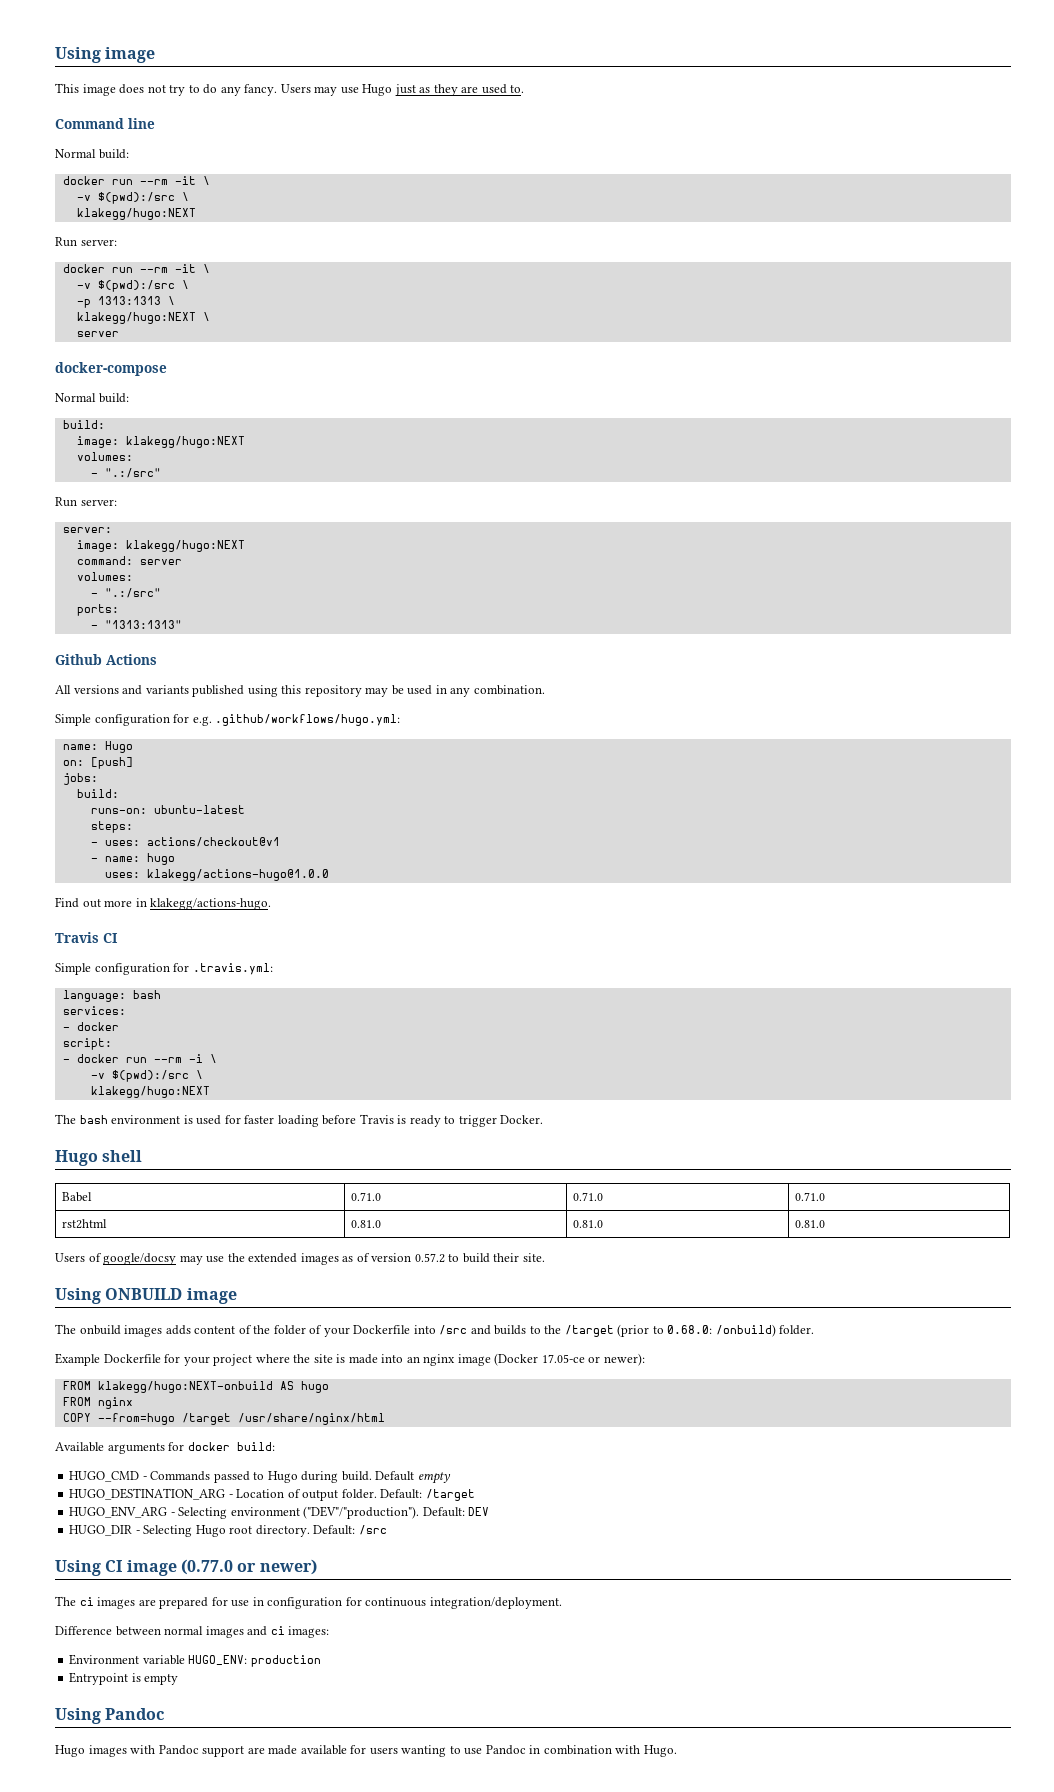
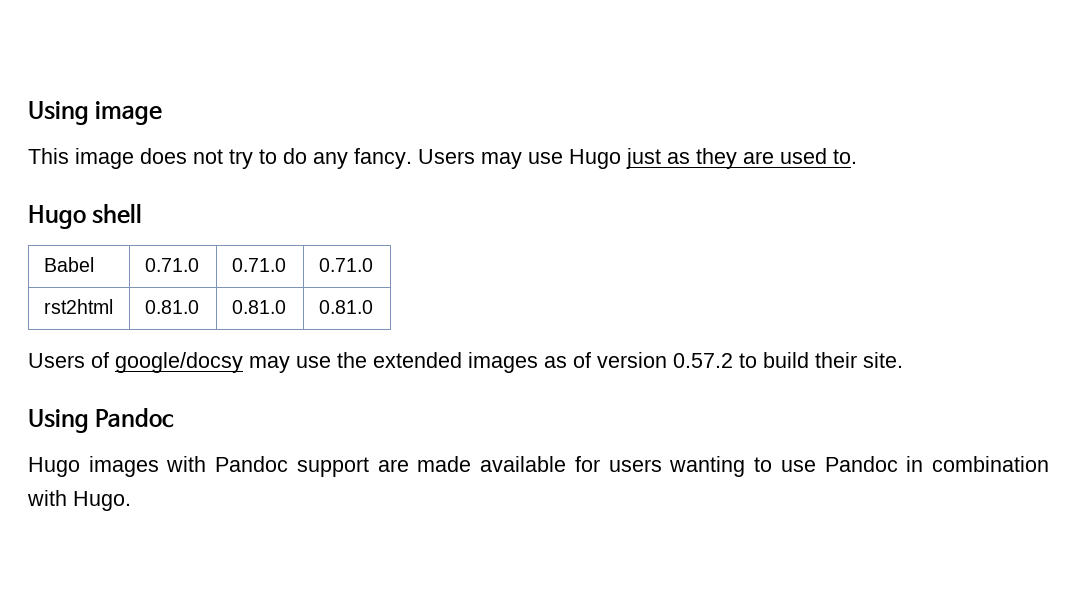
[55,118,155,129] [55,149,129,159] [62,176,210,185] [76,192,189,204] [76,208,196,220] [55,237,117,247] [62,264,210,273] [76,280,189,292] [76,296,175,308] [76,312,210,324] [76,331,119,337] [55,362,167,376] [55,393,129,403] [62,420,105,429] [76,436,245,448] [76,452,133,461] [90,468,161,478] [55,497,117,507] [62,527,112,533] [76,540,245,552] [76,556,182,565] [76,572,133,581] [90,588,161,598] [76,604,119,616] [90,620,182,629] [55,654,157,665] [55,685,545,697] [55,714,401,726] [62,741,133,753] [62,757,133,769] [62,773,98,785] [76,789,119,798] [90,805,245,814] [90,821,133,833] [90,837,280,847] [90,853,175,865] [104,869,329,881] [55,897,272,910] [55,932,118,943] [55,963,273,975] [62,990,161,1002] [62,1006,126,1015] [62,1022,119,1031] [62,1038,112,1050] [62,1054,217,1063] [90,1070,203,1082] [90,1086,210,1098] [55,1114,544,1127] // Command line // Normal build: // docker run --rm -it \ // -v $(pwd):/src \ // klakegg/hugo:NEXT // Run server: // docker run --rm -it \ // -v $(pwd):/src \ // -p 1313:1313 \ // klakegg/hugo:NEXT \ // server // docker-compose // Normal build: // build: // image: klakegg/hugo:NEXT // volumes: // - ".:/src" // Run server: // server: // image: klakegg/hugo:NEXT // command: server // volumes: // - ".:/src" // ports: // - "1313:1313" // Github Actions // All versions and variants published using this repository may be used in any combination. // Simple configuration for e.g. .github/workflows/hugo.yml: // name: Hugo // on: [push] // jobs: // build: // runs-on: ubuntu-latest // steps: // - uses: actions/checkout@v1 // - name: hugo // uses: klakegg/actions-hugo@1.0.0 // Find out more in klakegg/actions-hugo. // Travis CI // Simple configuration for .travis.yml: // language: bash // services: // - docker // script: // - docker run --rm -i \ // -v $(pwd):/src \ // klakegg/hugo:NEXT // The bash environment is used for faster loading before Travis is ready to trigger Docker. -> (857, 156) none
[55,1288,237,1304] [55,1324,815,1337] [55,1353,645,1366] [62,1381,329,1393] [62,1397,133,1409] [62,1413,385,1425] [55,1442,275,1454] [69,1471,451,1484] [69,1488,475,1501] [69,1506,490,1519] [69,1525,387,1537] [55,1559,317,1576] [55,1596,562,1609] [55,1626,330,1638] [69,1654,321,1667] [69,1672,179,1685] // Using ONBUILD image // The onbuild images adds content of the folder of your Dockerfile into /src and builds to the /target (prior to 0.68.0: /onbuild) folder. // Example Dockerfile for your project where the site is made into an nginx image (Docker 17.05-ce or newer): // FROM klakegg/hugo:NEXT-onbuild AS hugo // FROM nginx // COPY --from=hugo /target /usr/share/nginx/html // Available arguments for docker build: // HUGO_CMD - Commands passed to Hugo during build. Default empty // HUGO_DESTINATION_ARG - Location of output folder. Default: /target // HUGO_ENV_ARG - Selecting environment ("DEV"/"production"). Default: DEV // HUGO_DIR - Selecting Hugo root directory. Default: /src // Using CI image (0.77.0 or newer) // The ci images are prepared for use in configuration for continuous integration/deployment. // Difference between normal images and ci images: // Environment variable HUGO_ENV: production // Entrypoint is empty -> (903, 360) none

